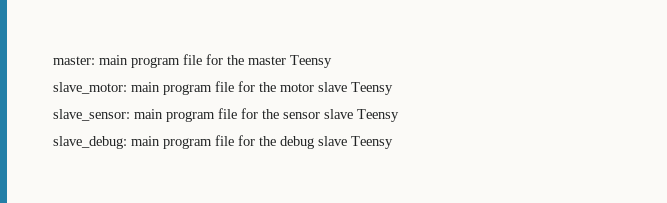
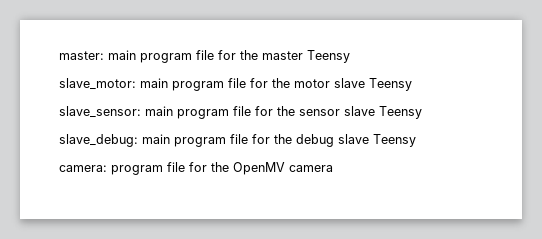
(393, 142) none -> [59,162,333,175] // camera: program file for the OpenMV camera

